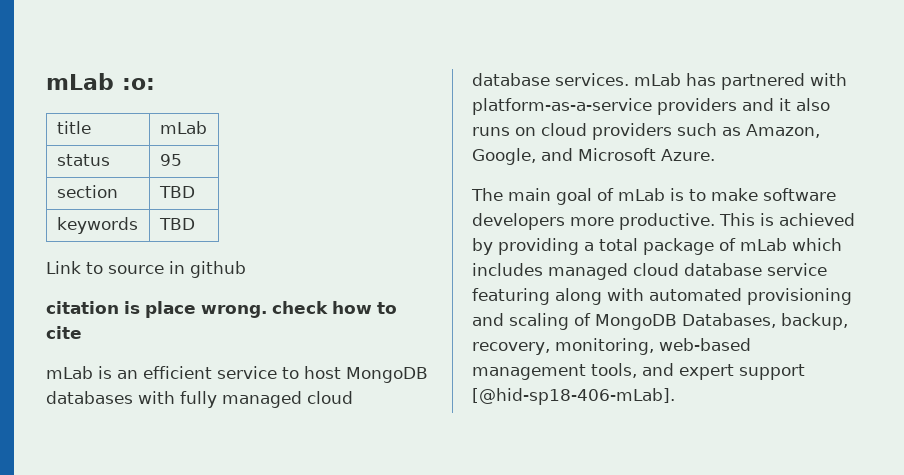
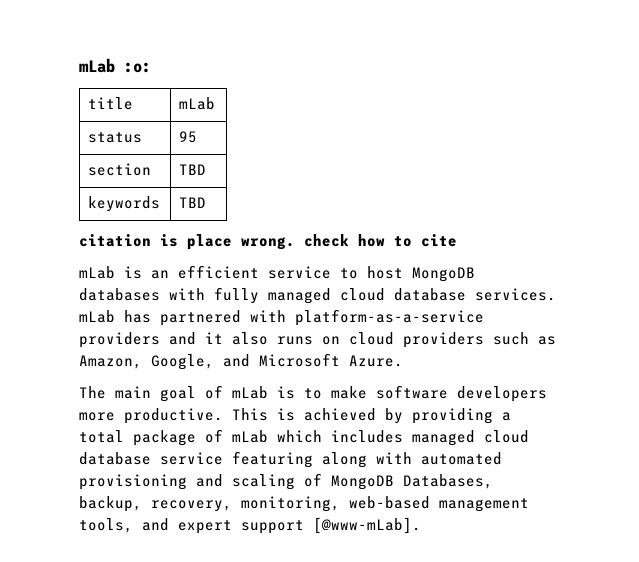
[46,261,246,278] // Link to source in github -> (207, 202) none
[472,388,675,405] [@hid-sp18-406-mLab]. -> [313,517,421,534] [@www-mLab].

